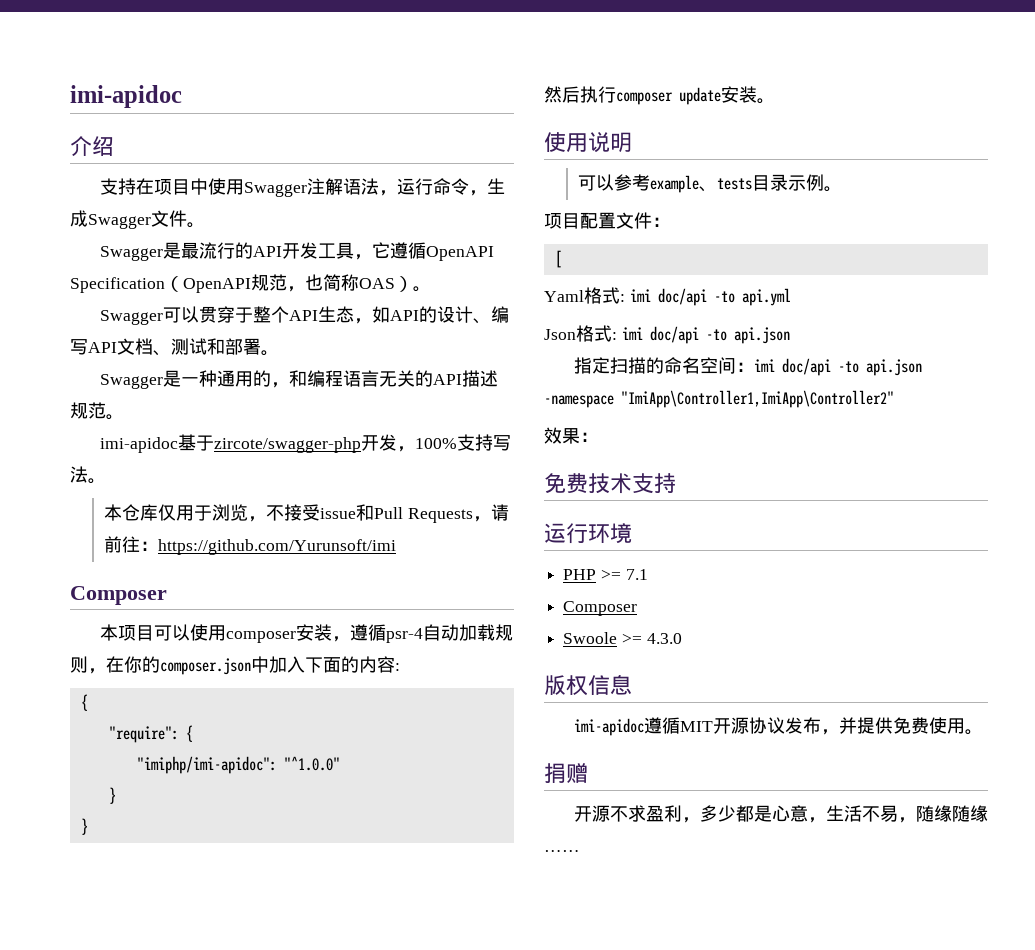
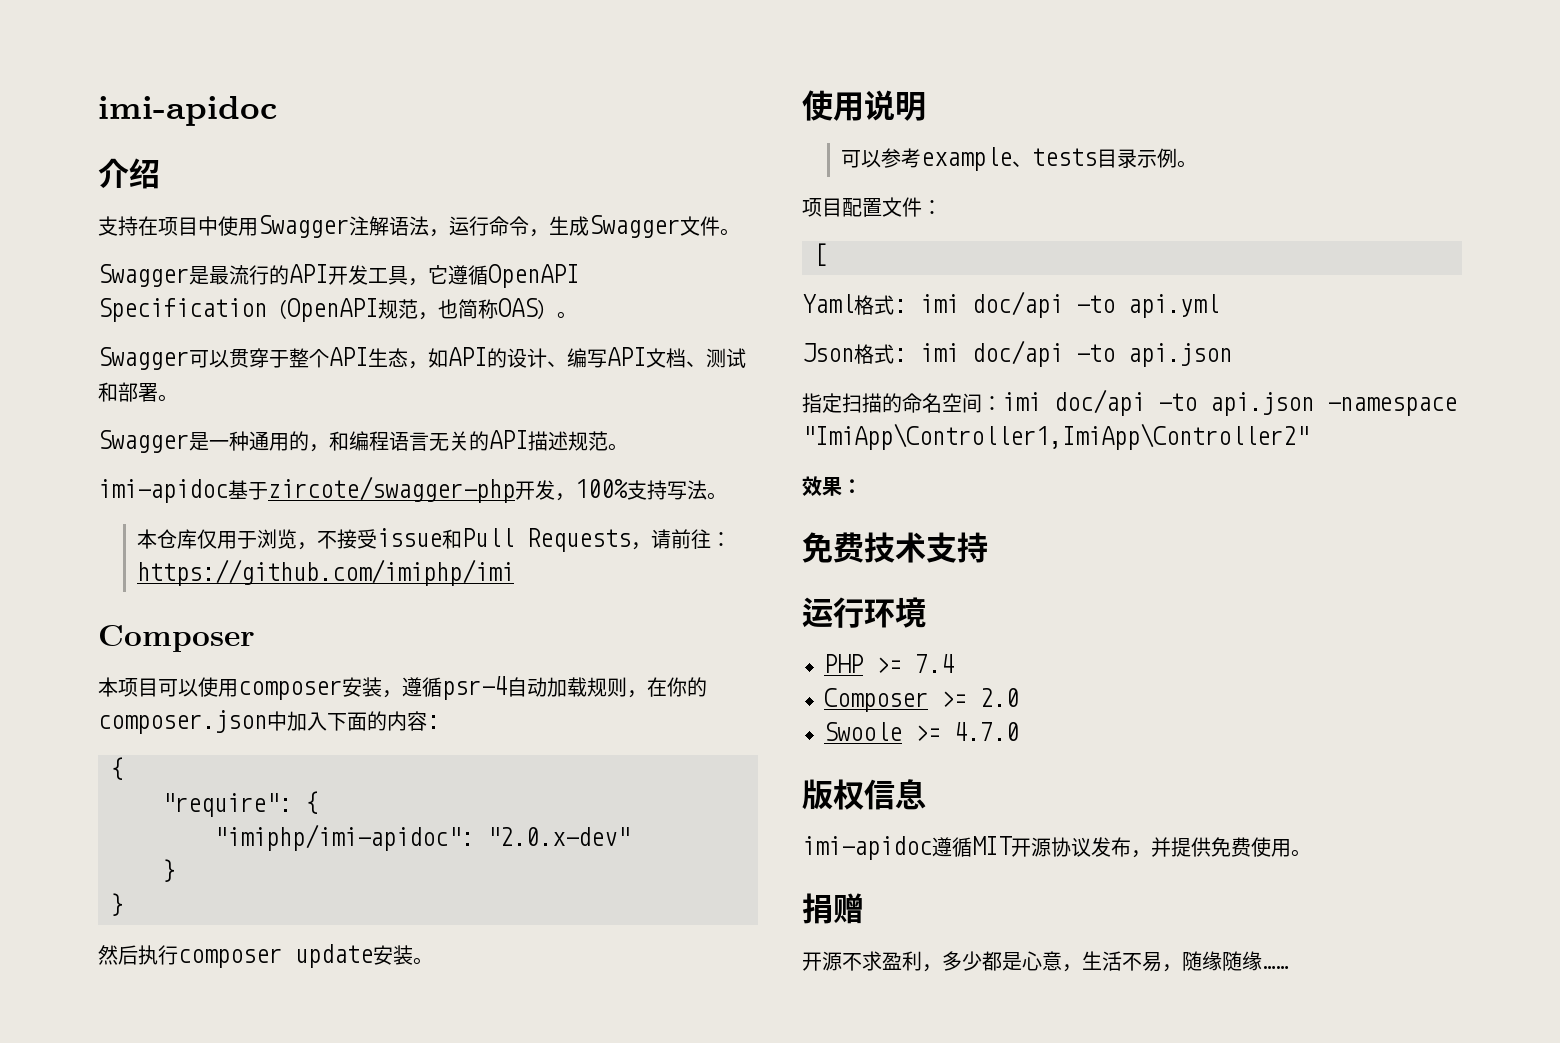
[157,539,396,555] https://github.com/Yurunsoft/imi -> [136,559,514,586] https://github.com/imiphp/imi
[283,756,340,771] "^1.0.0" -> [487,827,630,846] "2.0.x-dev"
[625,569,648,580] [563,601,638,616] 7.1 // Composer -> [915,654,954,673] [824,688,1019,712] 7.4 // Composer >= 2.0
[646,633,682,644] 4.3.0 -> [954,722,1019,741] 4.7.0

